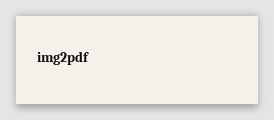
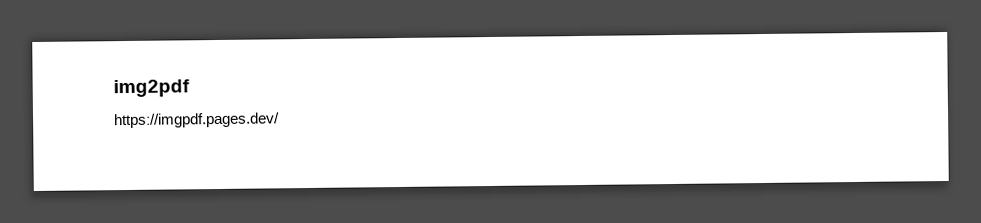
(89, 58) none -> [114,112,280,129] // https://imgpdf.pages.dev/

